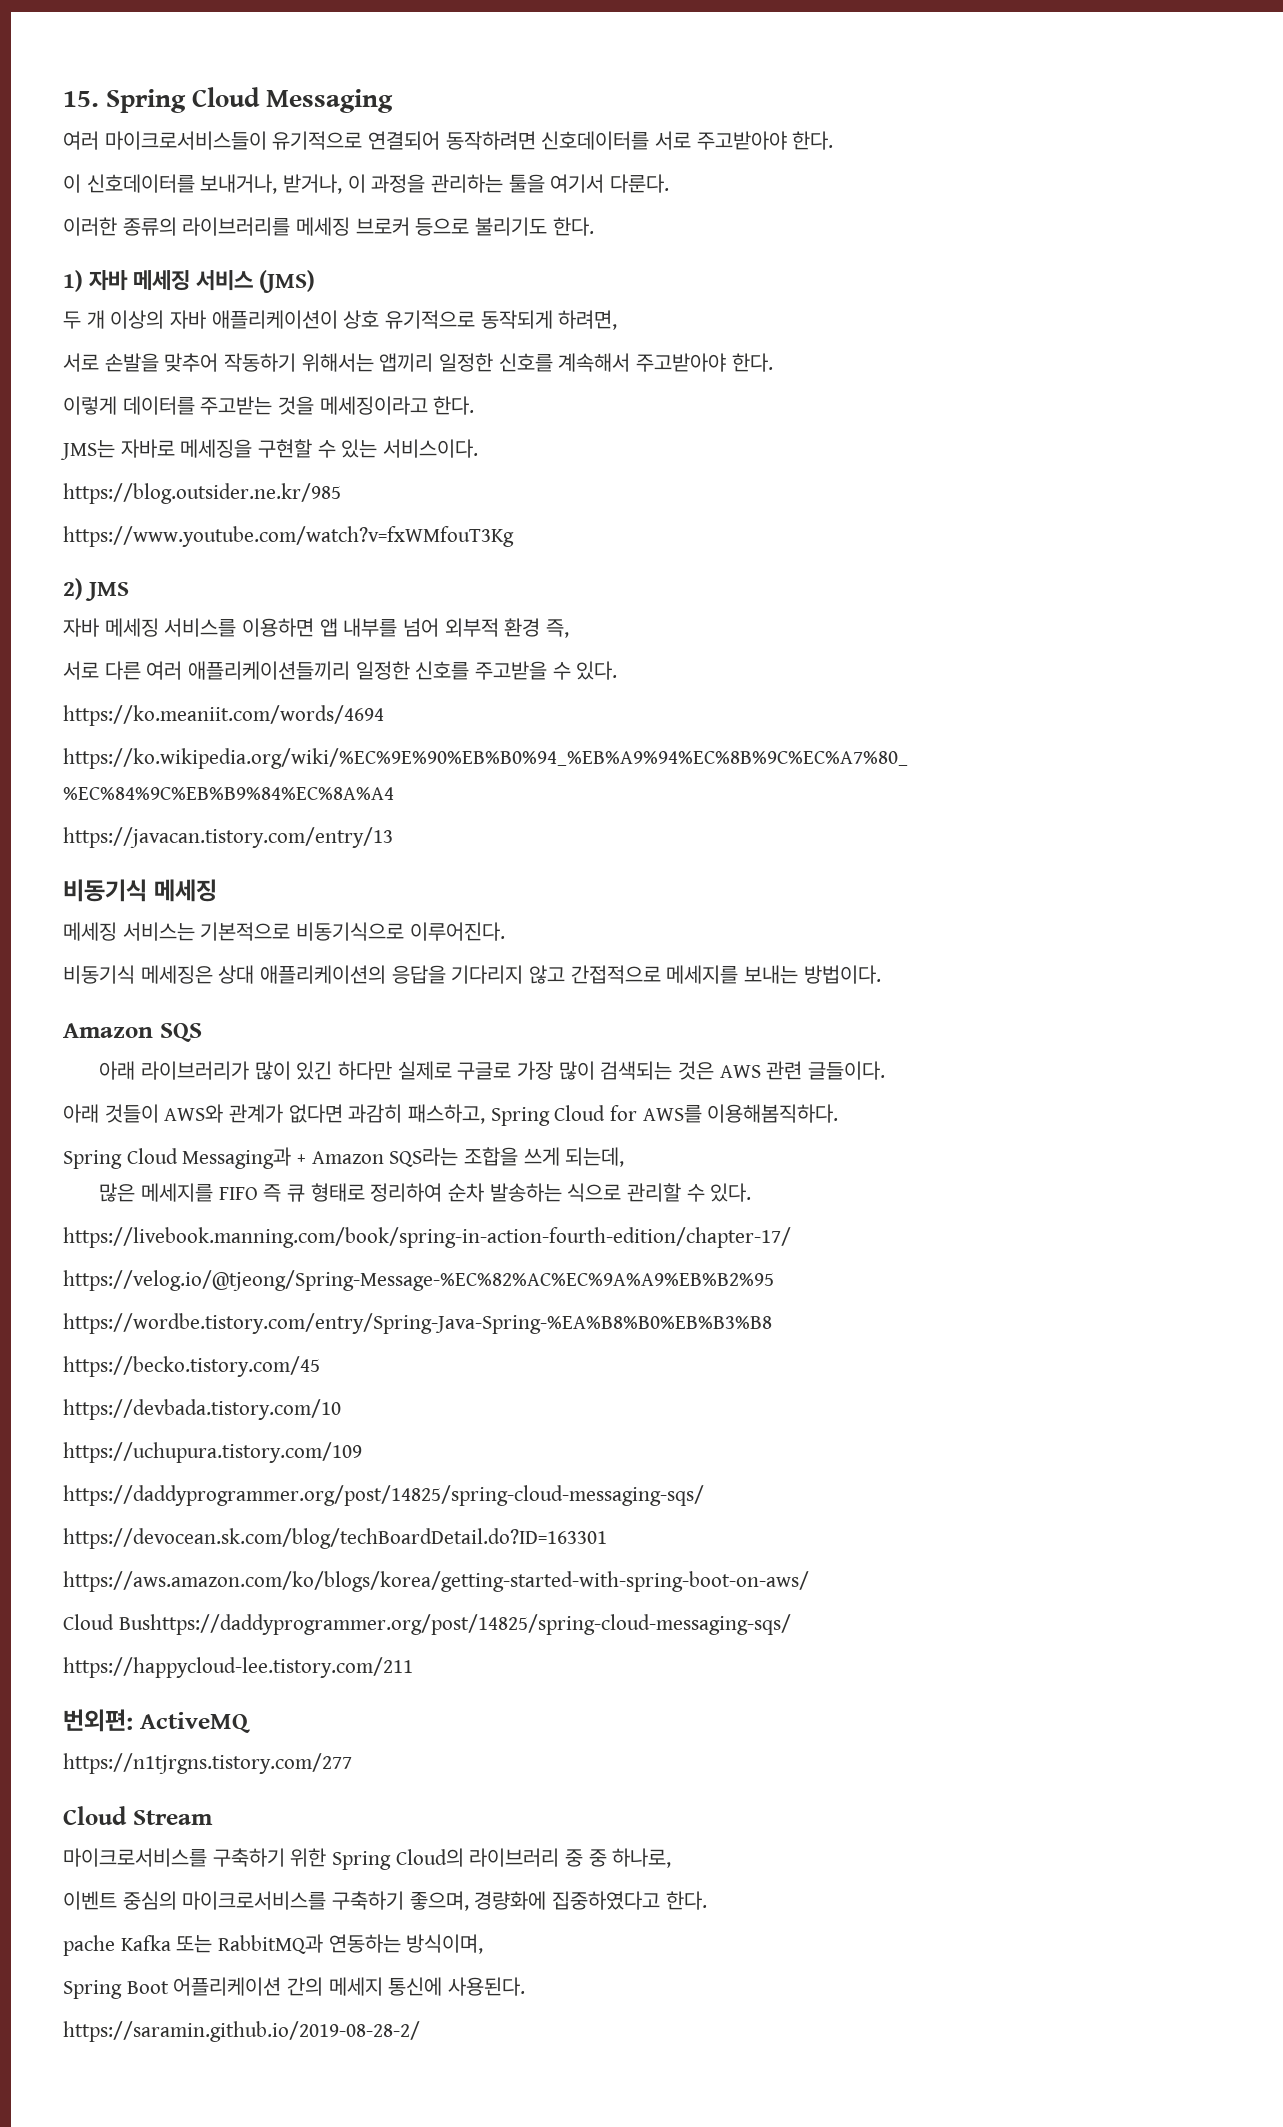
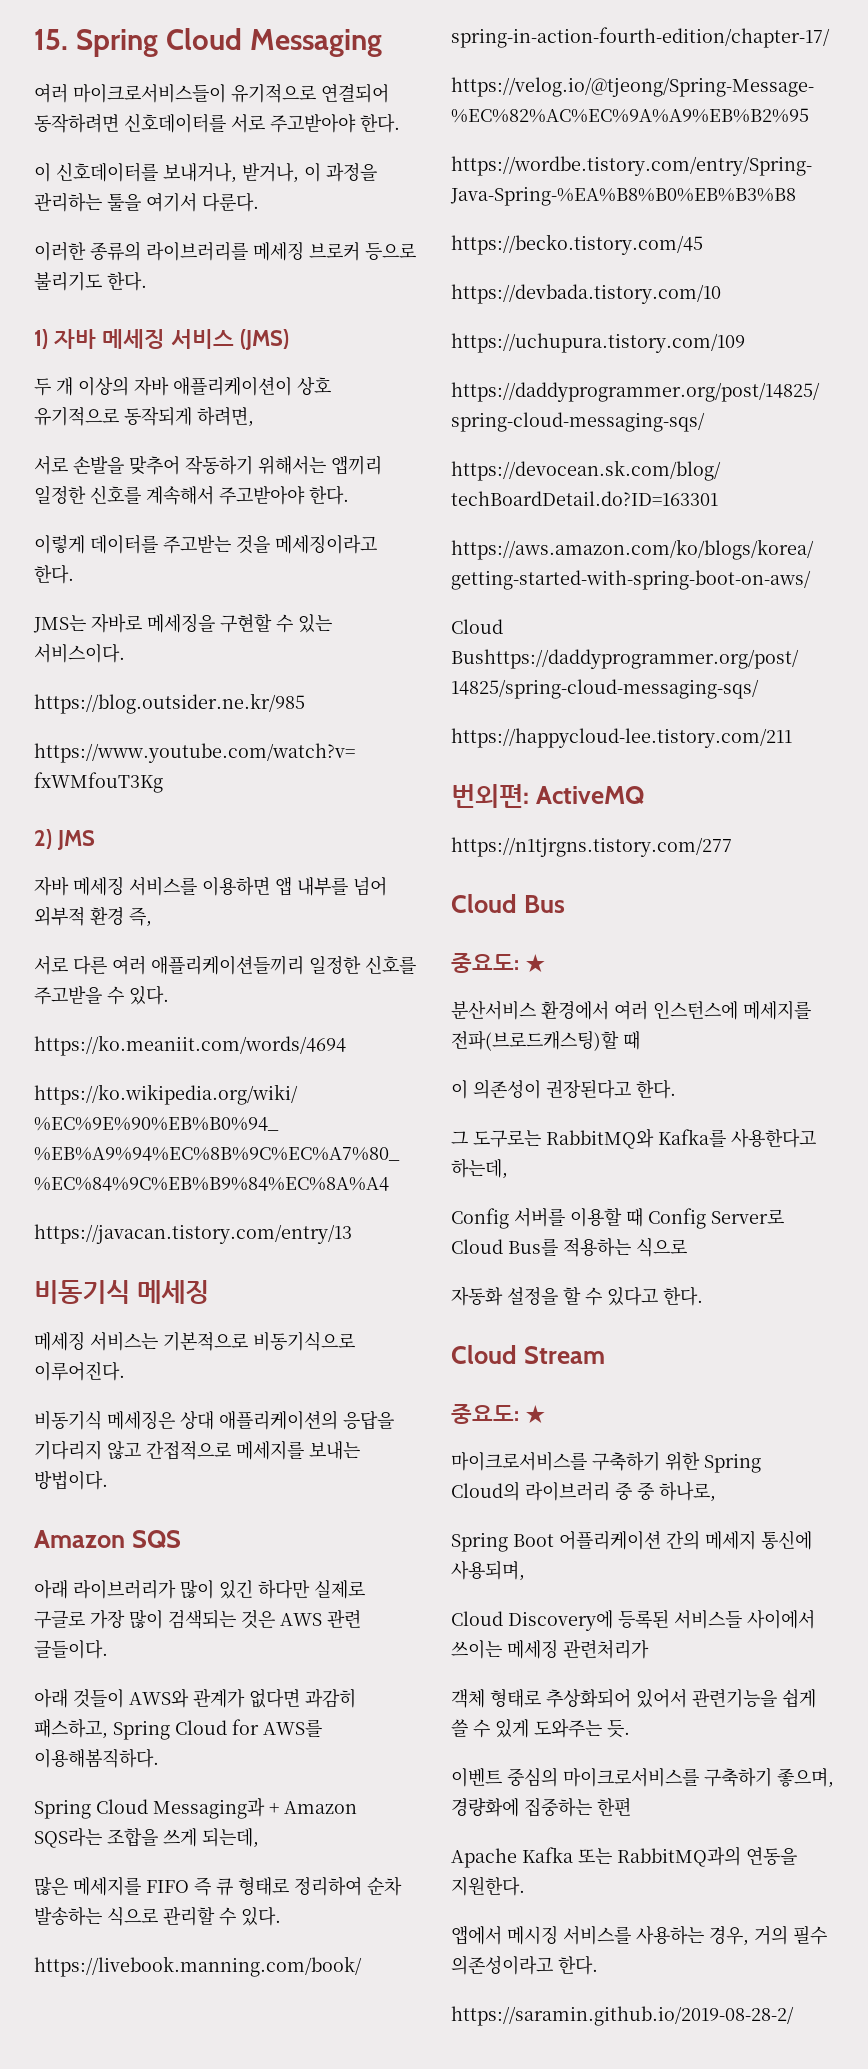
(352, 1763) none -> [451,894,565,913] [451,953,546,973] [451,1000,811,1020] [451,1030,640,1051] [451,1079,676,1099] [451,1128,816,1149] [451,1159,508,1179] [451,1208,784,1229] [451,1238,687,1257] [451,1286,703,1306] // Cloud Bus // 중요도: ★ // 분산서비스 환경에서 여러 인스턴스에 메세지를 전파(브로드캐스팅)할 때 // 이 의존성이 권장된다고 한다. // 그 도구로는 RabbitMQ와 Kafka를 사용한다고 하는데, // Config 서버를 이용할 때 Config Server로 Cloud Bus를 적용하는 식으로 // 자동화 설정을 할 수 있다고 한다.
(213, 1817) none -> [451,1404,546,1424] // 중요도: ★
(672, 1858) none -> [451,1530,812,1552] [451,1561,525,1581] [451,1610,815,1631] [451,1639,649,1659] [451,1689,816,1708] [451,1718,630,1738] // Spring Boot 어플리케이션 간의 메세지 통신에 사용되며, // Cloud Discovery에 등록된 서비스들 사이에서 쓰이는 메세징 관련처리가 // 객체 형태로 추상화되어 있어서 관련기능을 쉽게 쓸 수 있게 도와주는 듯.
[552,1891,707,1910] [63,1934,484,1956] [63,1977,526,1999] 집중하였다고 한다. // pache Kafka 또는 RabbitMQ과 연동하는 방식이며, // Spring Boot 어플리케이션 간의 메세지 통신에 사용된다. -> [524,1797,631,1817] [451,1846,797,1868] [451,1876,525,1896] [451,1925,827,1946] [451,1955,598,1975] 집중하는 한편 // Apache Kafka 또는 RabbitMQ과의 연동을 지원한다. // 앱에서 메시징 서비스를 사용하는 경우, 거의 필수 의존성이라고 한다.

